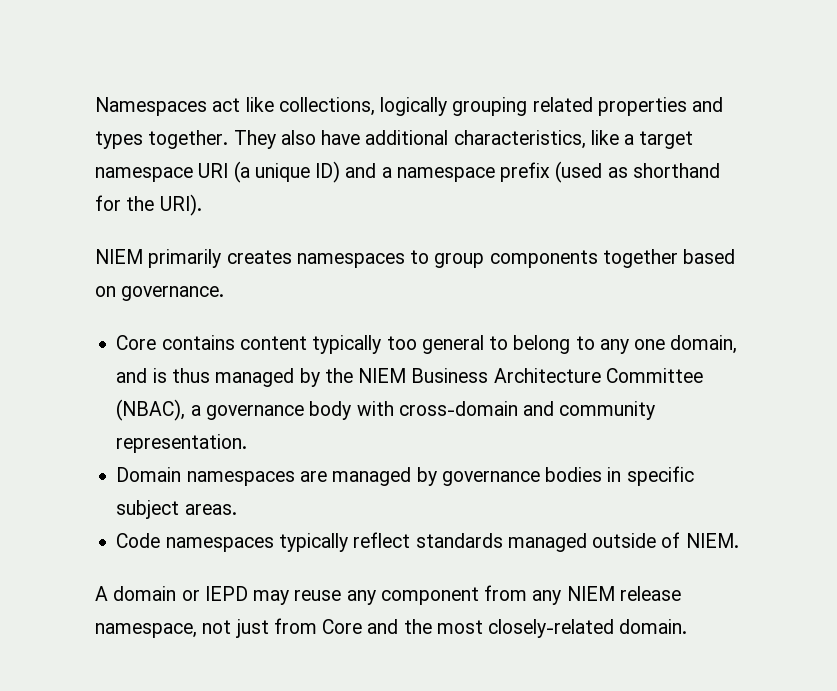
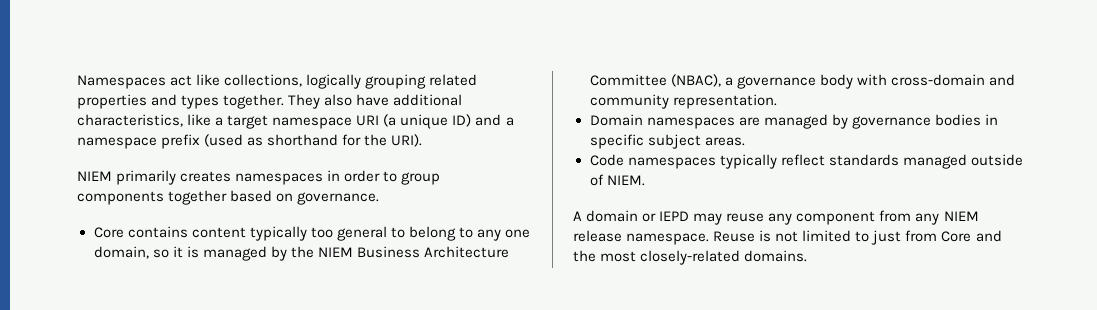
(405, 260) none -> [327,170,381,182] in order
[116,368,210,383] and is thus -> [152,246,199,258] so it is
[95,620,232,638] namespace, not -> [626,230,870,245] namespace. Reuse is not limited to
[619,619,688,634] domain. -> [744,250,808,262] domains.

